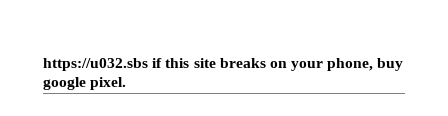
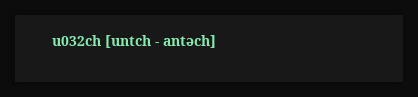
[43,58,404,71] [43,77,127,90] https://u032.sbs if this site breaks on your phone, buy google pixel. -> [52,35,216,48] u032ch [untch - antəch]

